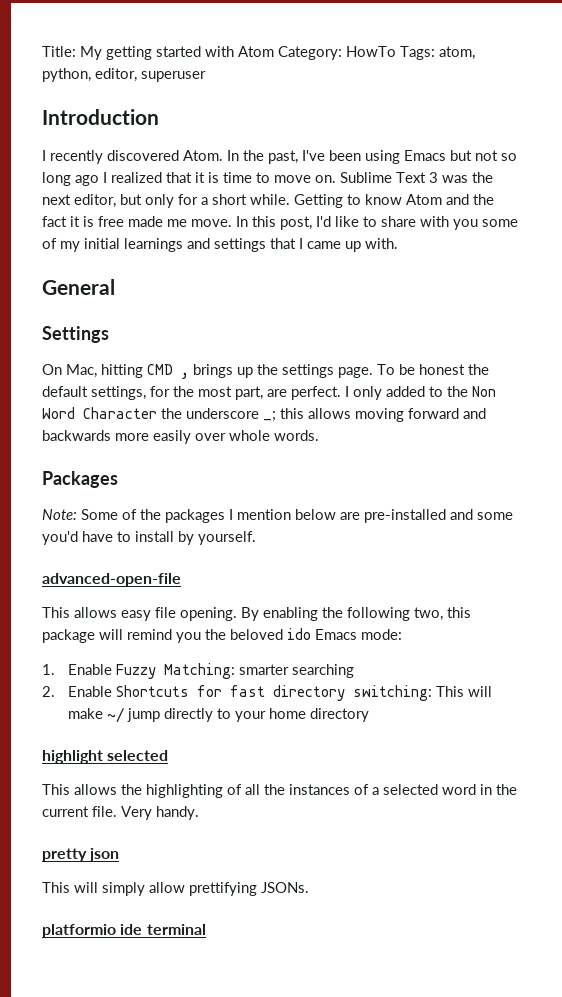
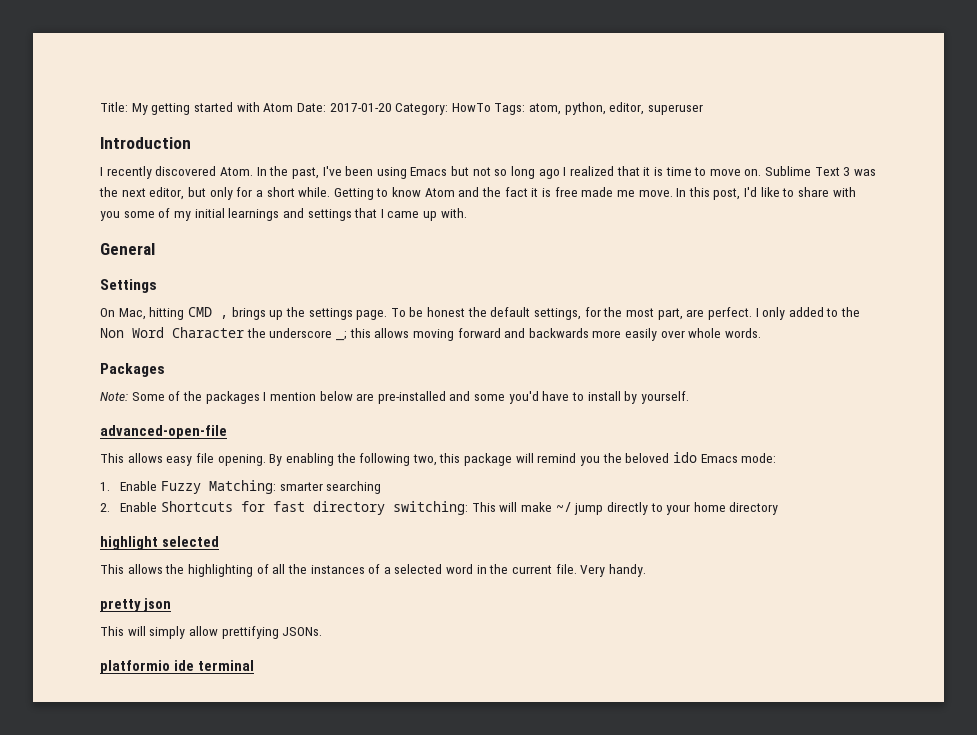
(274, 51) none -> [296,103,392,112] Date: 2017-01-20

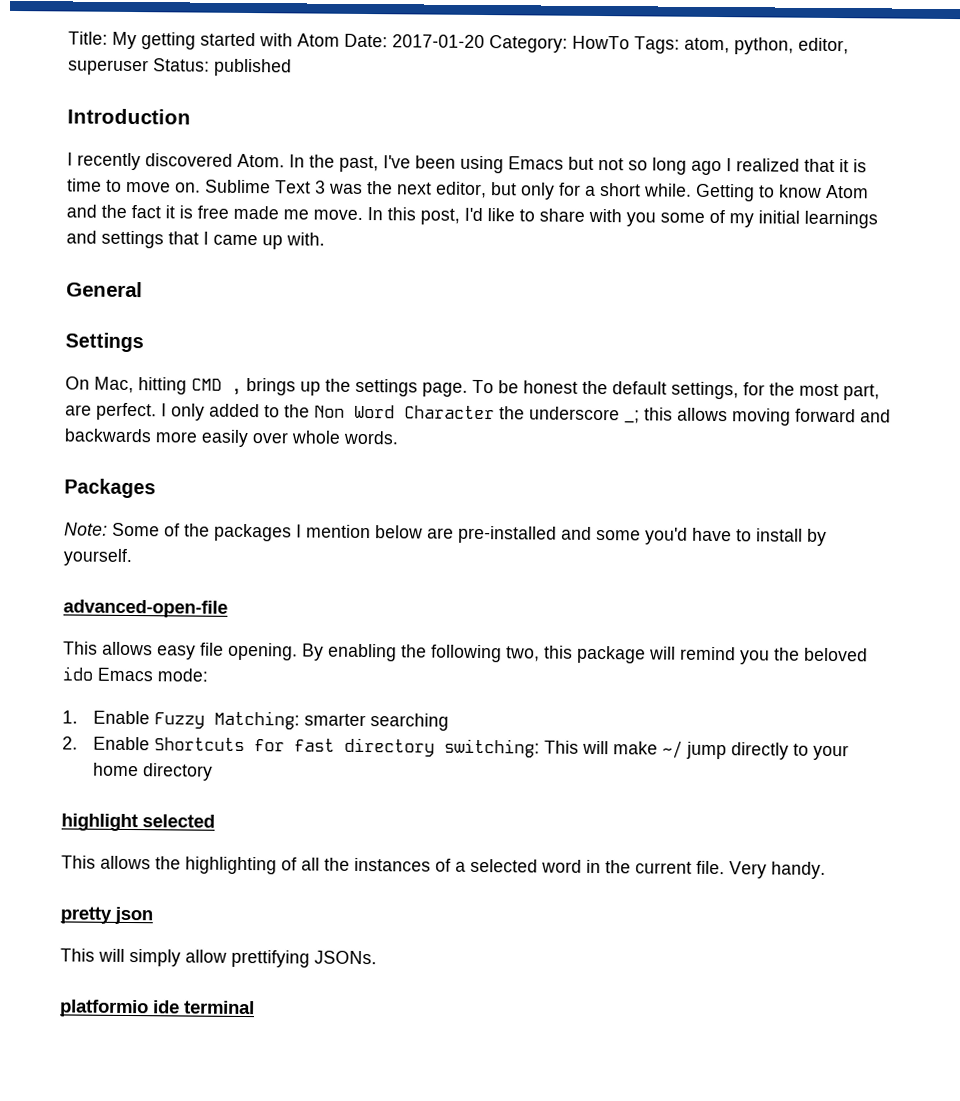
(704, 109) none -> [153,58,292,77] Status: published

